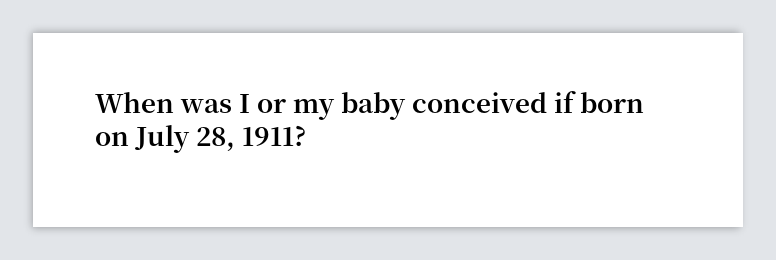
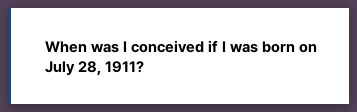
[257,91,577,120] or my baby conceived if -> [131,40,259,53] conceived if I was

